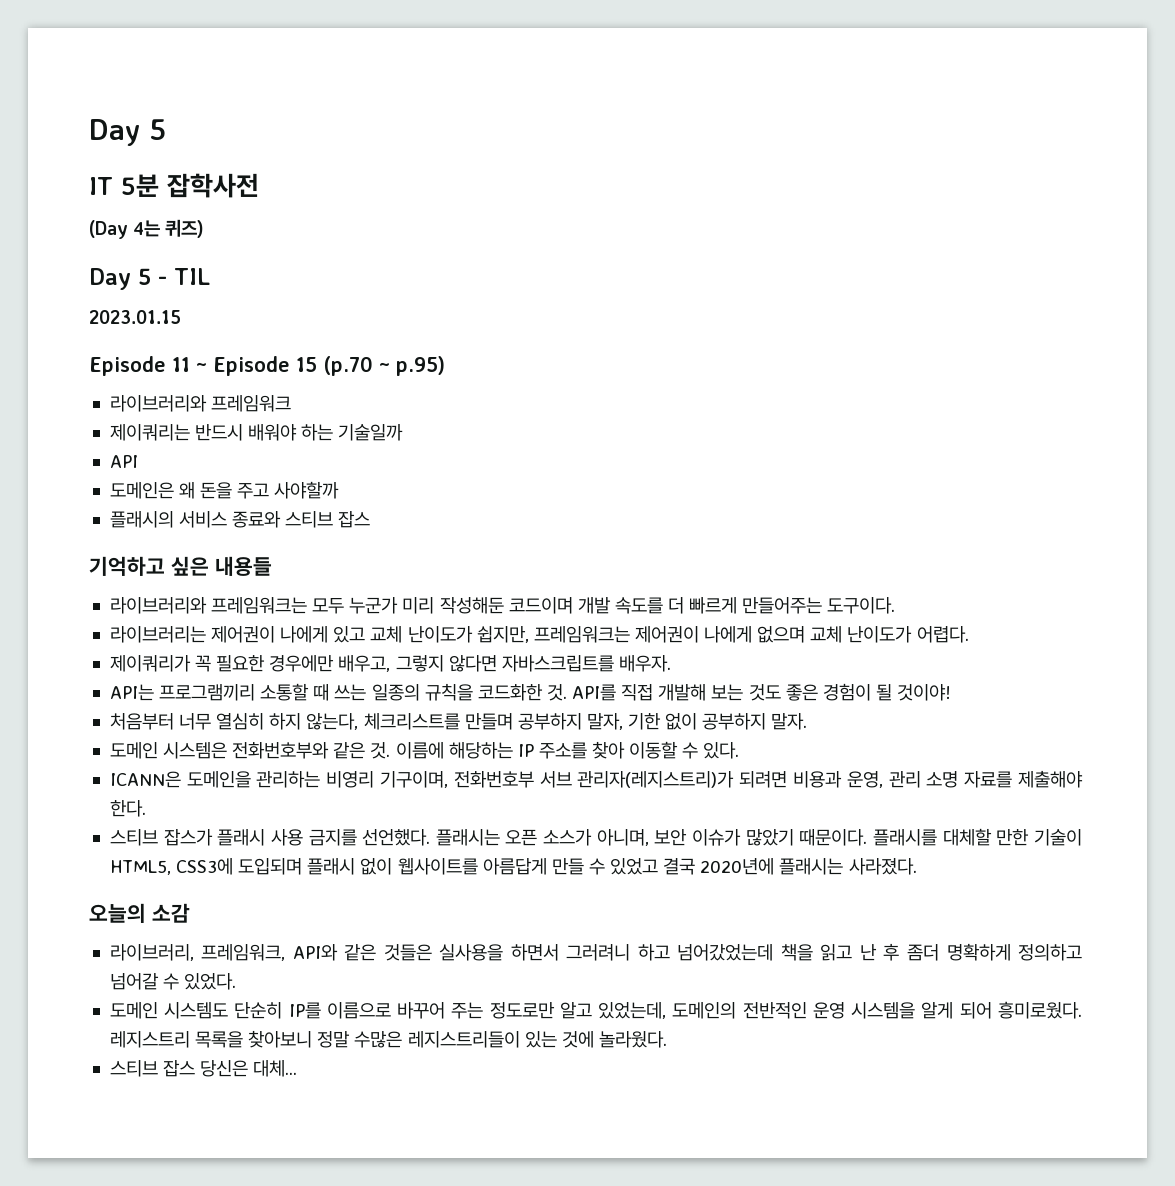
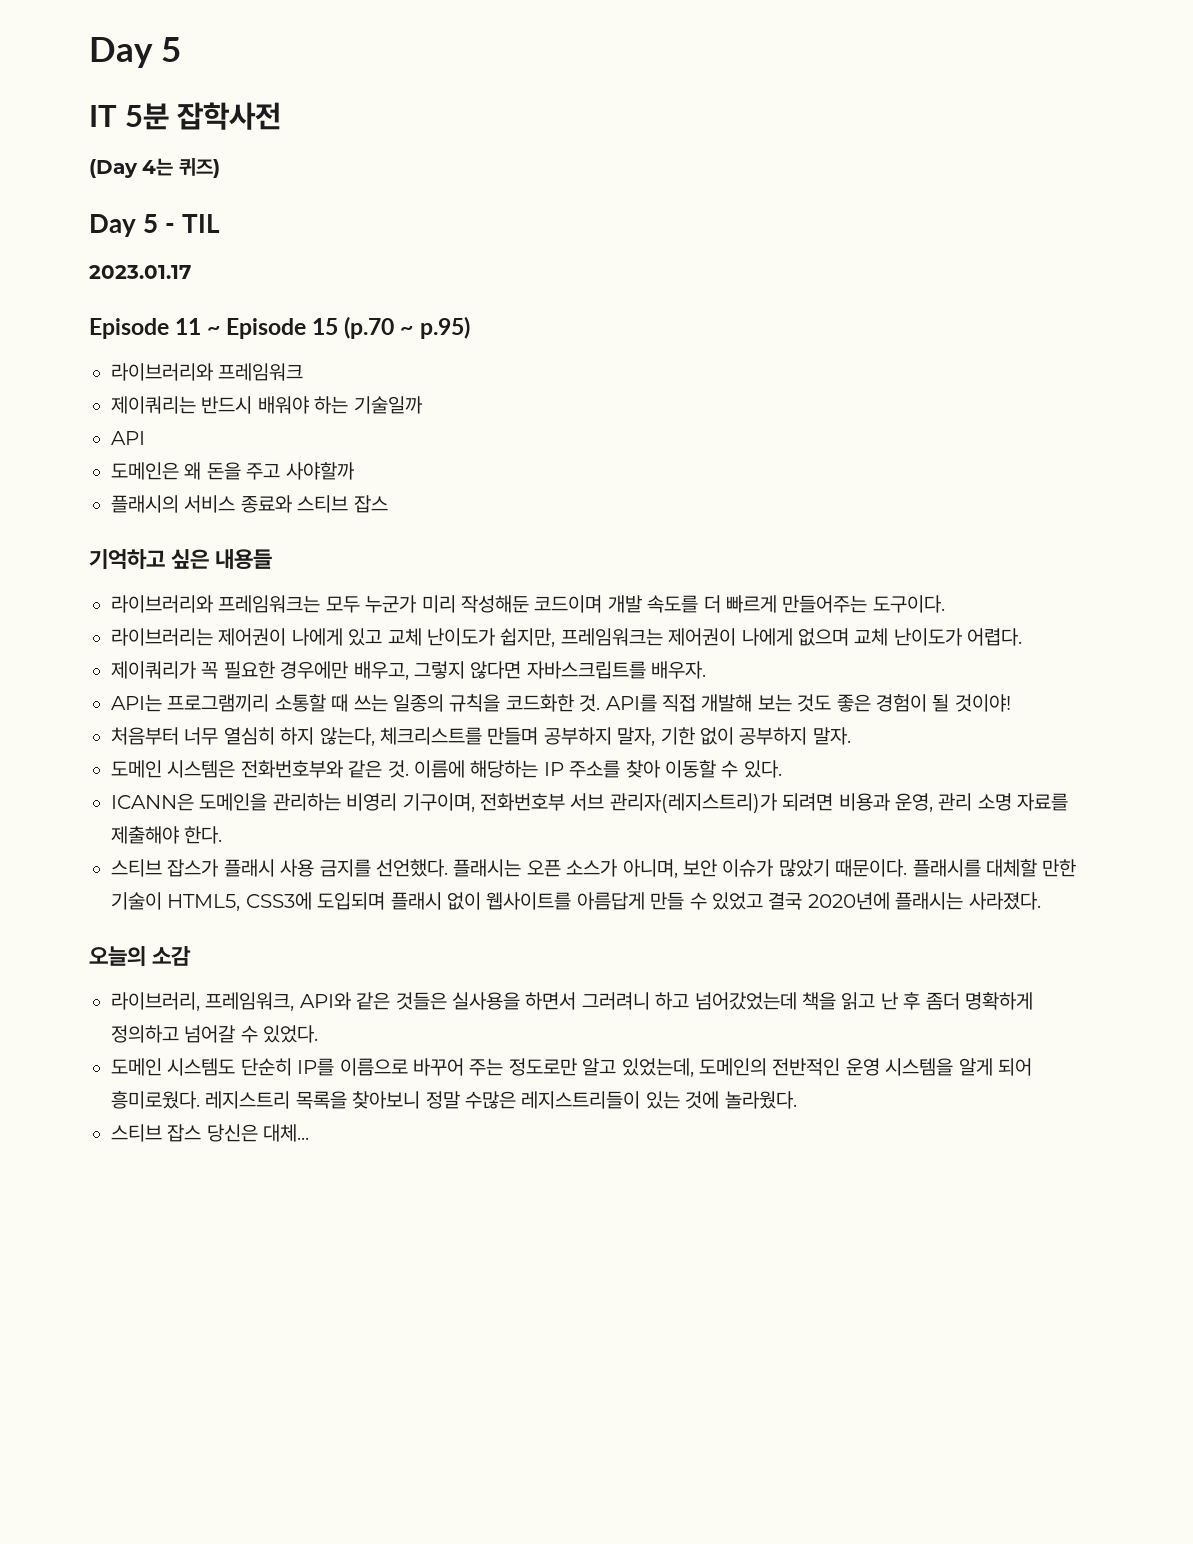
[89,310,181,324] 2023.01.15 -> [89,265,191,279] 2023.01.17

